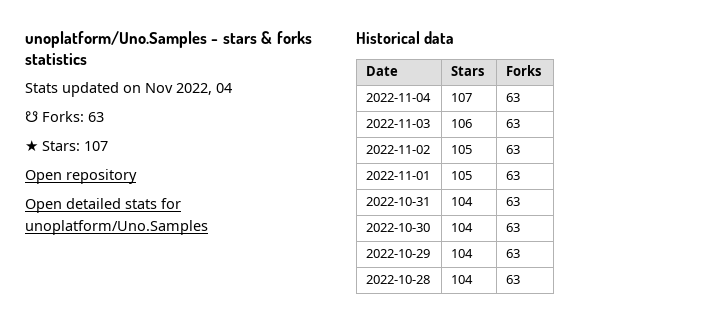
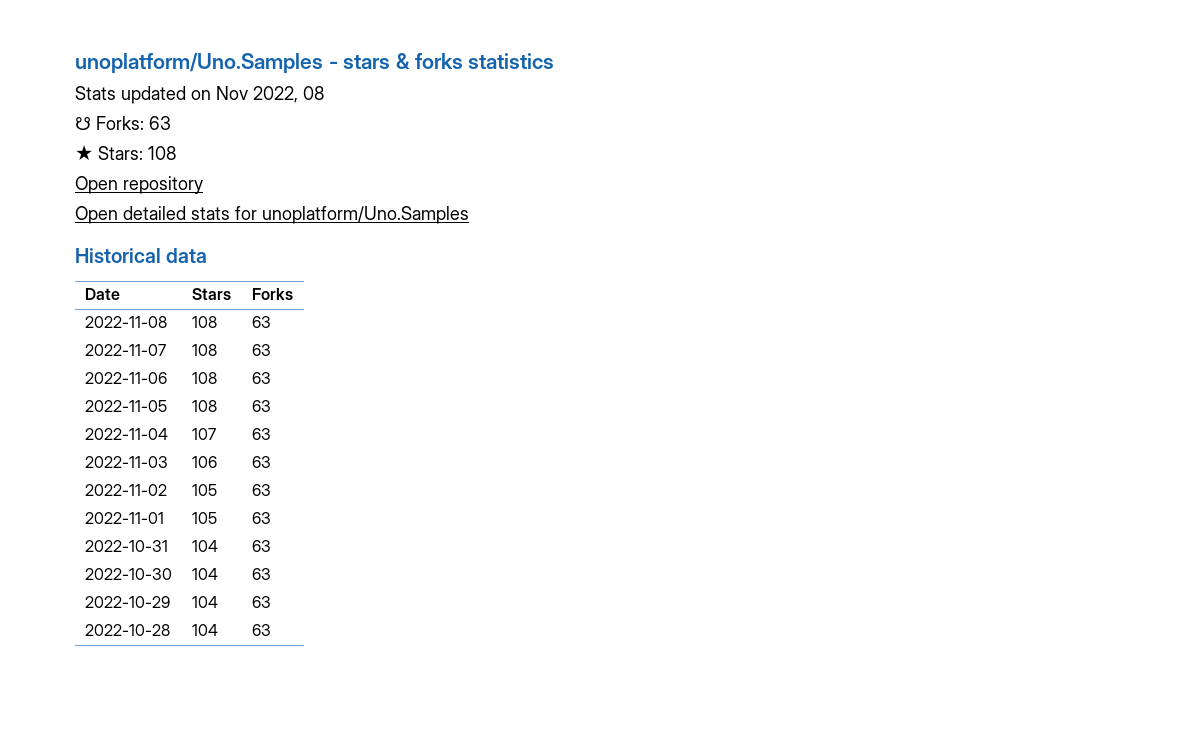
[216,83,232,93] 04 -> [303,86,324,100] 08
[84,141,108,151] 107 -> [148,146,176,160] 108
(542, 70) none -> [84,316,167,328] [191,316,217,328] [251,316,271,328] [84,344,166,356] [191,344,217,356] [251,344,271,356] [84,372,167,384] [191,372,217,384] [251,372,271,384] [84,400,167,412] [191,400,217,412] [251,400,271,412] // 2022-11-08 | 108 | 63 // 2022-11-07 | 108 | 63 // 2022-11-06 | 108 | 63 // 2022-11-05 | 108 | 63

